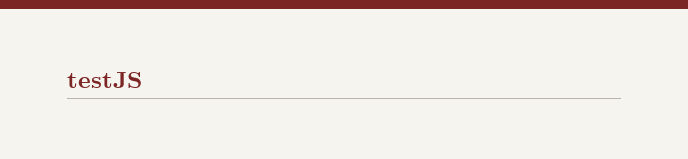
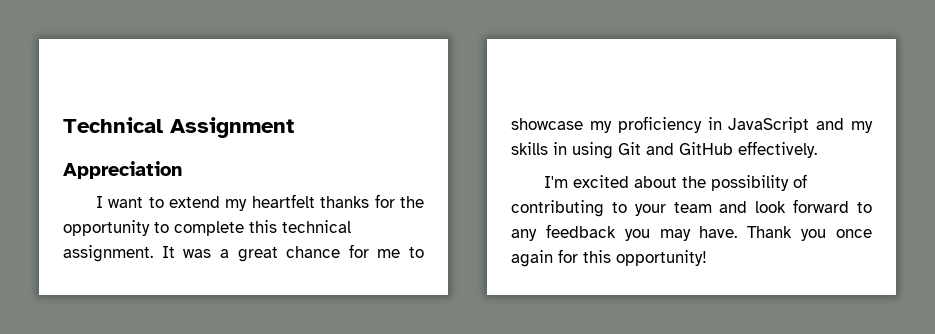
[67,72,142,88] testJS -> [63,117,294,138] [63,161,182,179] [95,194,425,211] [63,220,351,236] [63,244,424,262] [511,116,873,133] [511,141,817,159] [543,174,807,191] [511,199,872,217] [511,224,872,241] [511,249,707,267] Technical Assignment // Appreciation // I want to extend my heartfelt thanks for the opportunity to complete this technical assignment. It was a great chance for me to showcase my proficiency in JavaScript and my skills in using Git and GitHub effectively. // I'm excited about the possibility of contributing to your team and look forward to any feedback you may have. Thank you once again for this opportunity!

